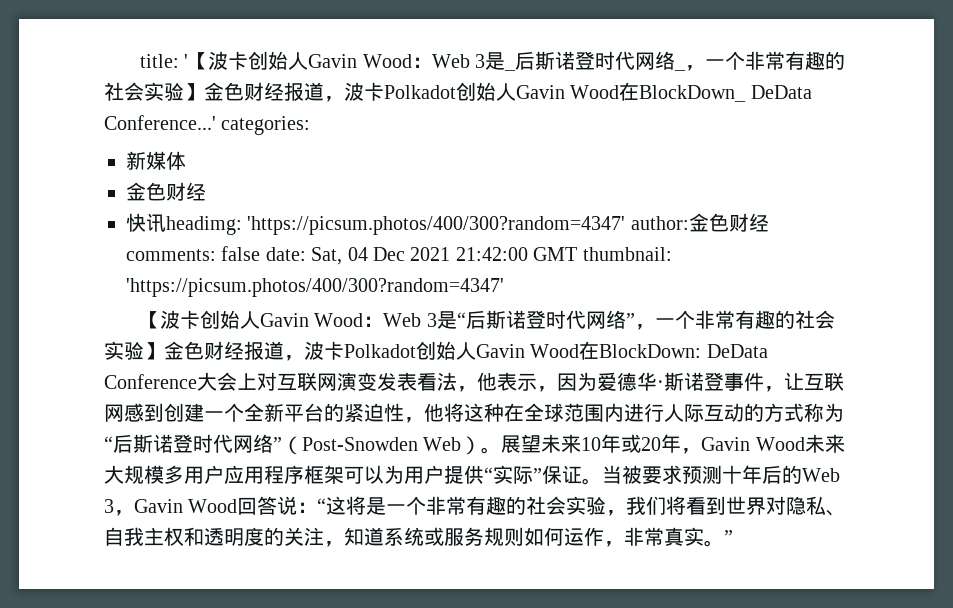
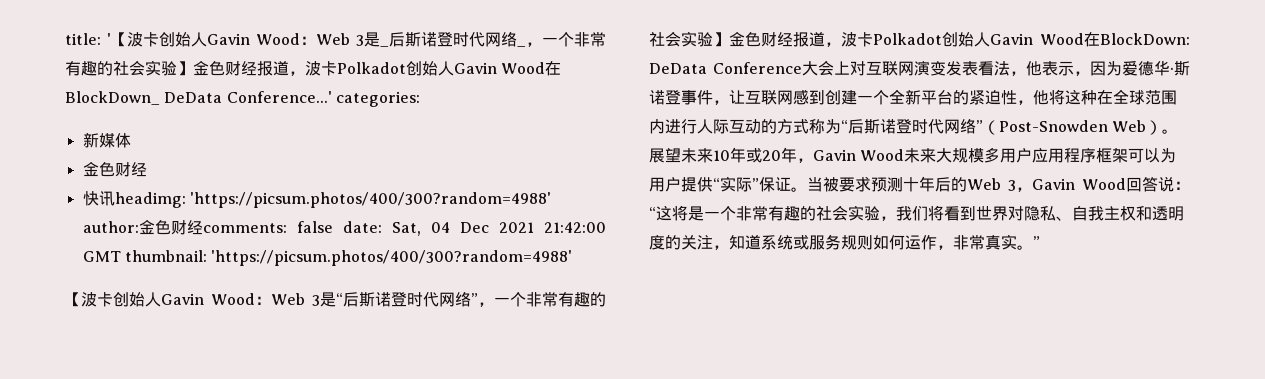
[247,216,626,235] 'https://picsum.photos/400/300?random=4347' -> [189,192,551,208] 'https://picsum.photos/400/300?random=4988'
[126,278,504,297] 'https://picsum.photos/400/300?random=4347' -> [211,250,573,266] 'https://picsum.photos/400/300?random=4988'

